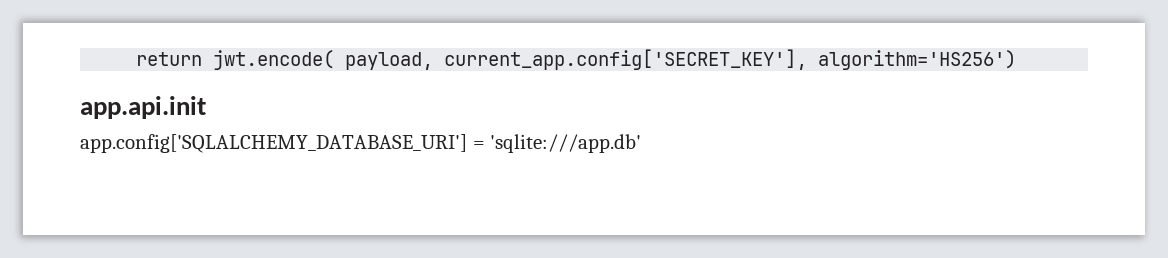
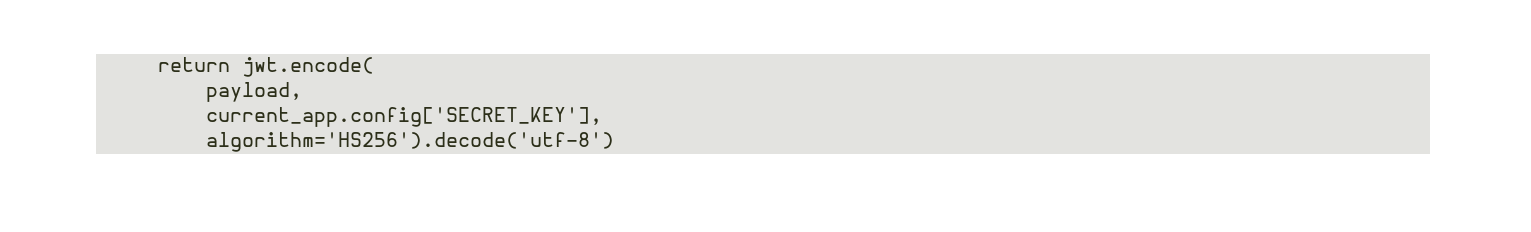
(335, 60) none -> (374, 67) //
(434, 61) none -> (302, 92) //
[818,50,1017,70] [80,96,206,119] [80,134,642,153] algorithm='HS256') // app.api.init // app.config['SQLALCHEMY_DATABASE_URI'] = 'sqlite:///app.db' -> [205,132,614,152] // algorithm='HS256').decode('utf-8')

